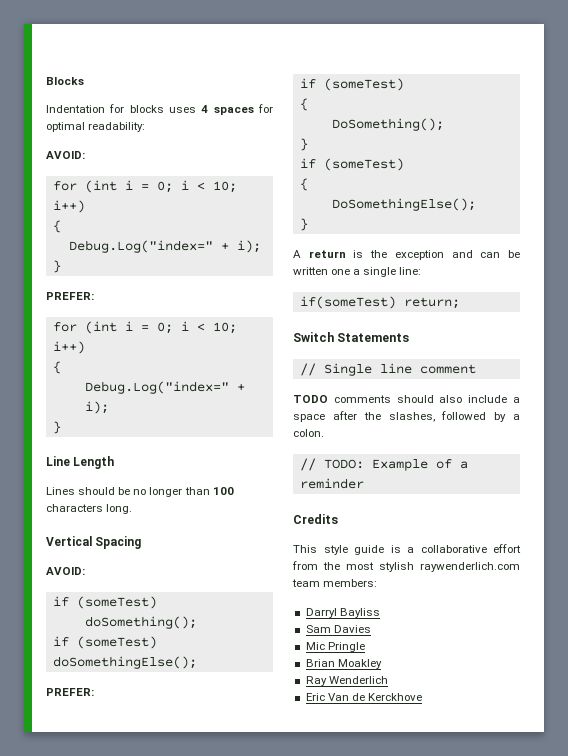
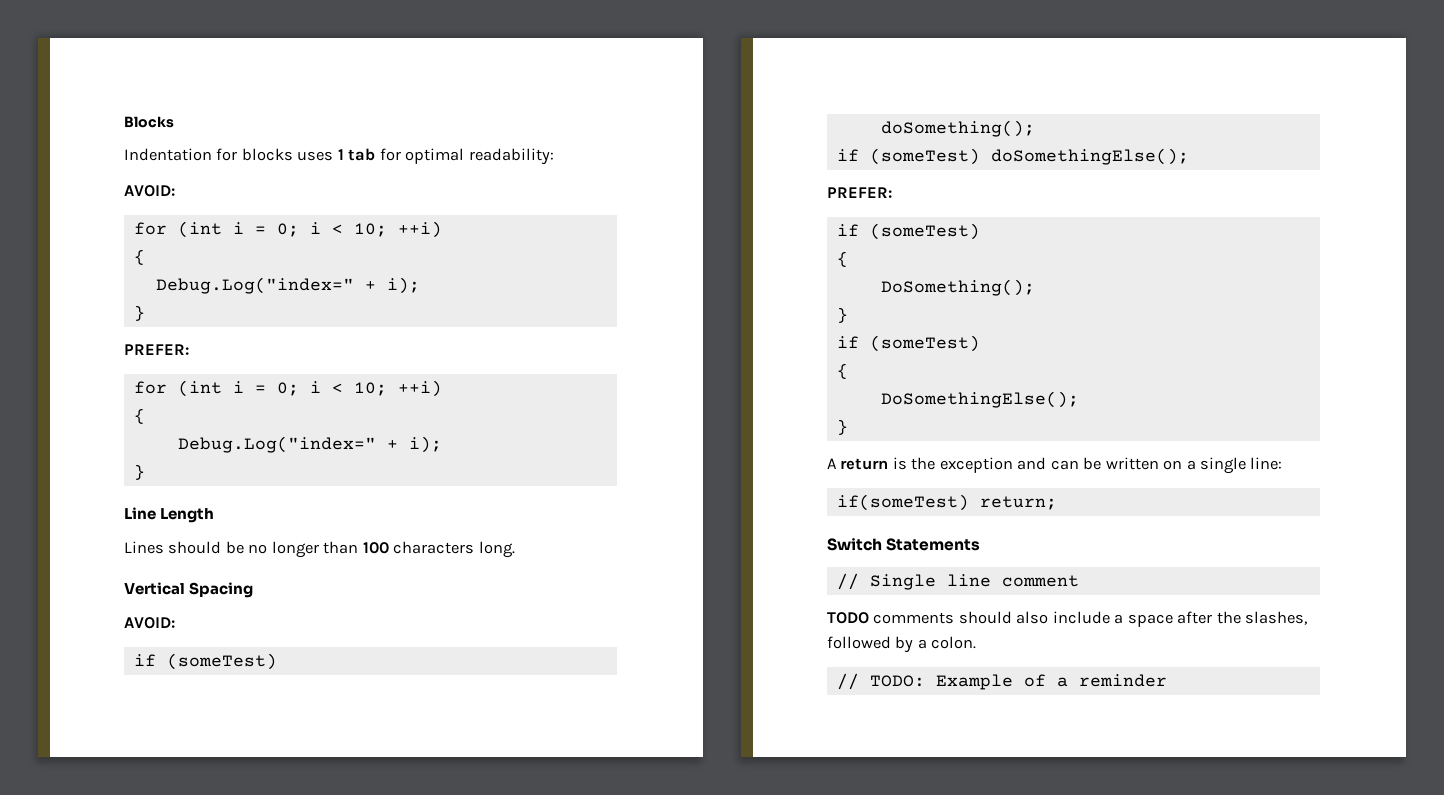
[201,105,254,115] 4 spaces -> [337,148,376,161] 1 tab
[52,200,85,213] i++) -> [397,221,442,238] ++i)
[52,341,85,354] i++) -> [397,380,442,397] ++i)
[331,269,351,275] one -> [1163,460,1183,470] on
[293,514,338,524] [293,544,521,555] [292,561,520,572] [292,579,378,587] [305,608,380,618] [305,625,371,633] [305,642,365,652] [305,659,382,669] [305,676,388,686] [305,693,422,701] // Credits // This style guide is a collaborative effort from the most stylish raywenderlich.com team members: // Darryl Bayliss // Sam Davies // Mic Pringle // Brian Moakley // Ray Wenderlich // Eric Van de Kerckhove -> (1167, 680) none

